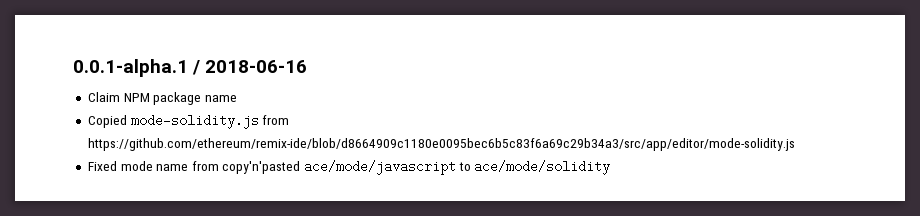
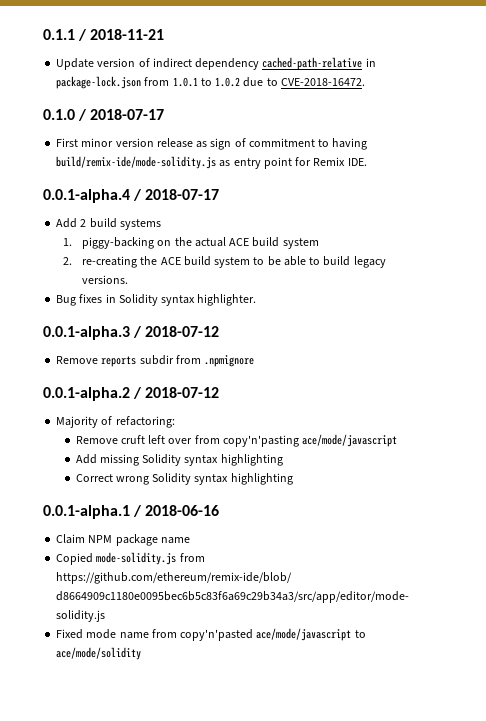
(73, 68) none -> [43,29,165,41] [56,57,376,70] [56,76,365,89] [43,109,165,121] [56,138,368,150] [56,156,367,169] [43,189,220,203] [56,218,161,230] [62,237,319,249] [62,256,386,268] [82,275,129,284] [56,294,257,306] [43,326,220,340] [56,355,255,367] [43,387,220,401] [56,416,175,428] [75,434,398,447] [75,454,283,466] [75,473,293,485] 0.1.1 / 2018-11-21 // Update version of indirect dependency cached-path-relative in package-lock.json from 1.0.1 to 1.0.2 due to CVE-2018-16472. // 0.1.0 / 2018-07-17 // First minor version release as sign of commitment to having build/remix-ide/mode-solidity.js as entry point for Remix IDE. // 0.0.1-alpha.4 / 2018-07-17 // Add 2 build systems // 1. piggy-backing on the actual ACE build system // 2. re-creating the ACE build system to be able to build legacy versions. // Bug fixes in Solidity syntax highlighter. // 0.0.1-alpha.3 / 2018-07-12 // Remove reports subdir from .npmignore // 0.0.1-alpha.2 / 2018-07-12 // Majority of refactoring: // Remove cruft left over from copy'n'pasting ace/mode/javascript // Add missing Solidity syntax highlighting // Correct wrong Solidity syntax highlighting //

